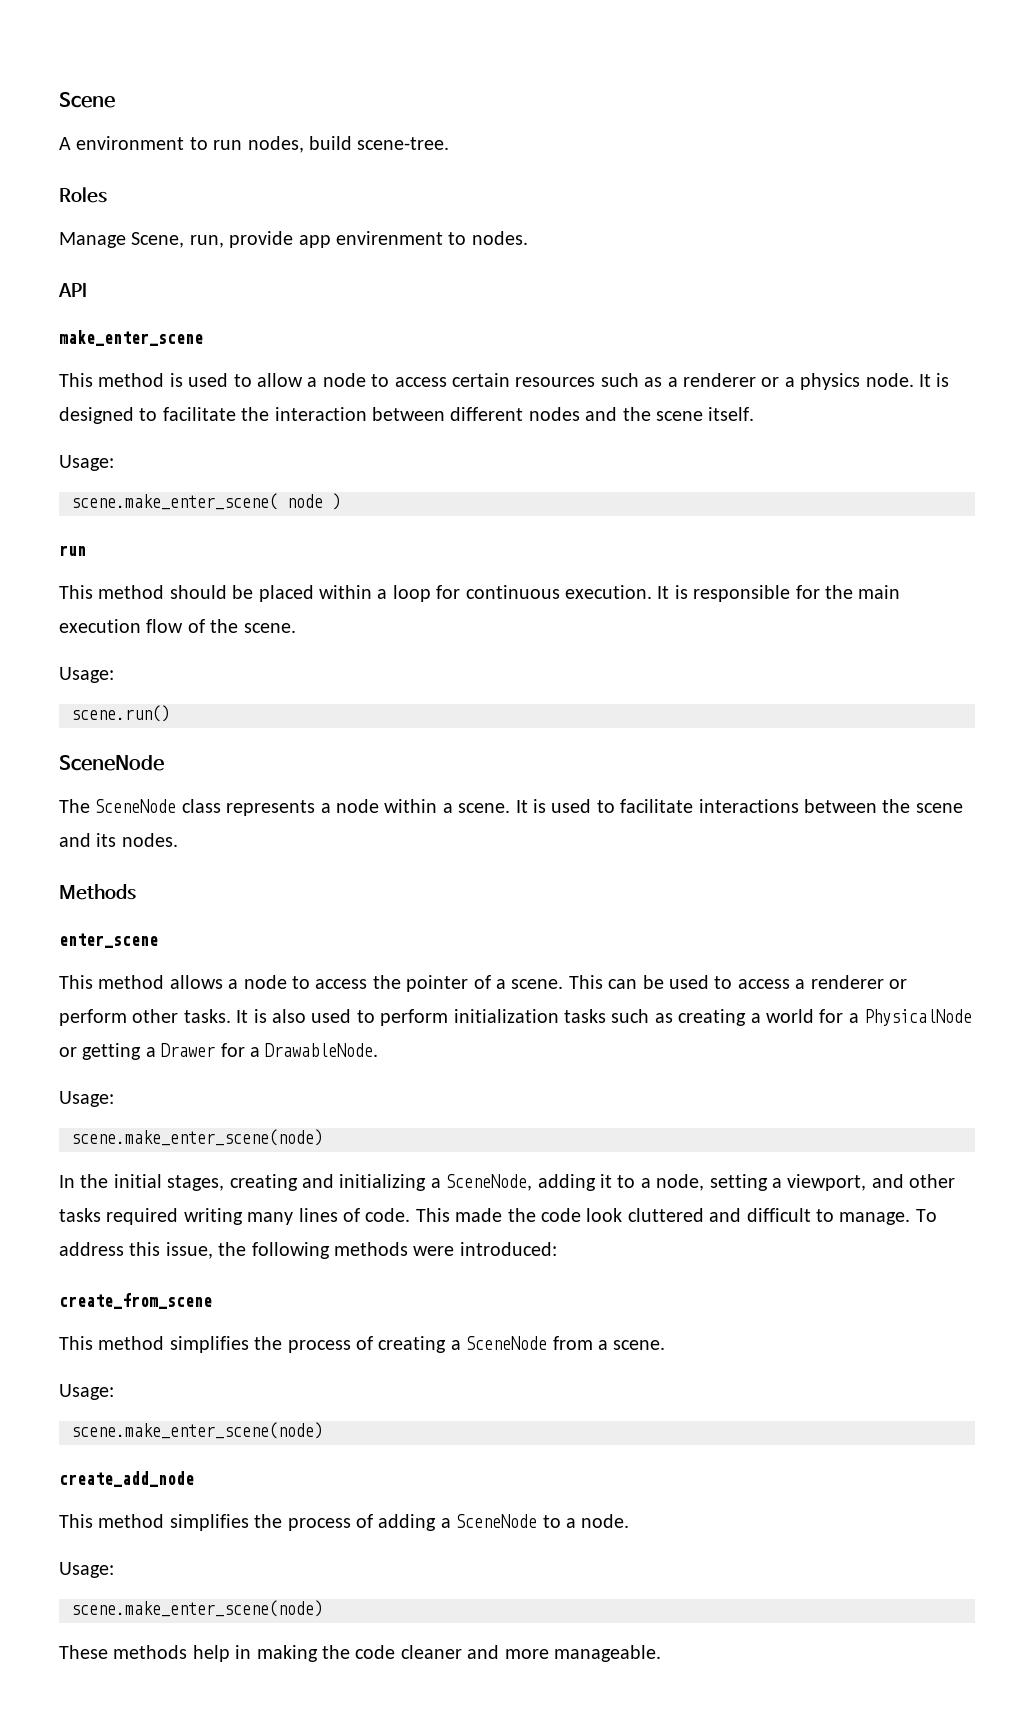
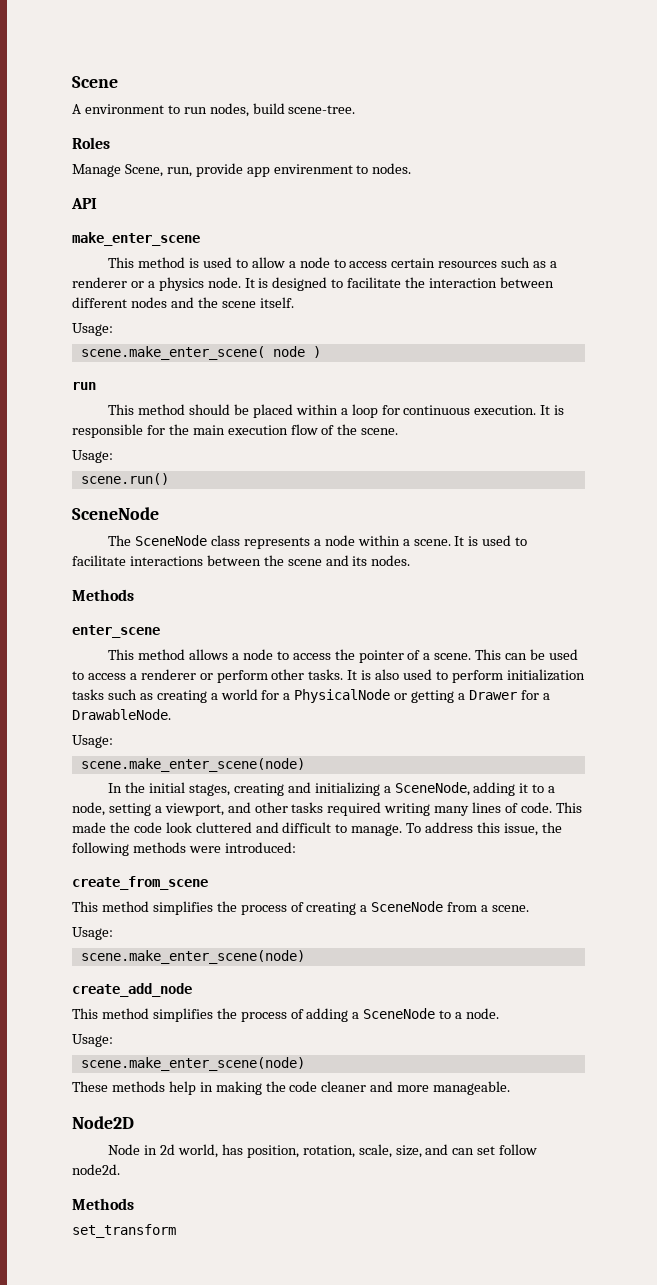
(661, 1653) none -> [72,1116,134,1129] [108,1144,538,1158] [72,1164,120,1175] [72,1198,134,1210] [72,1224,176,1238] // Node2D // Node in 2d world, has position, rotation, scale, size, and can set follow node2d. // Methods // set_transform

